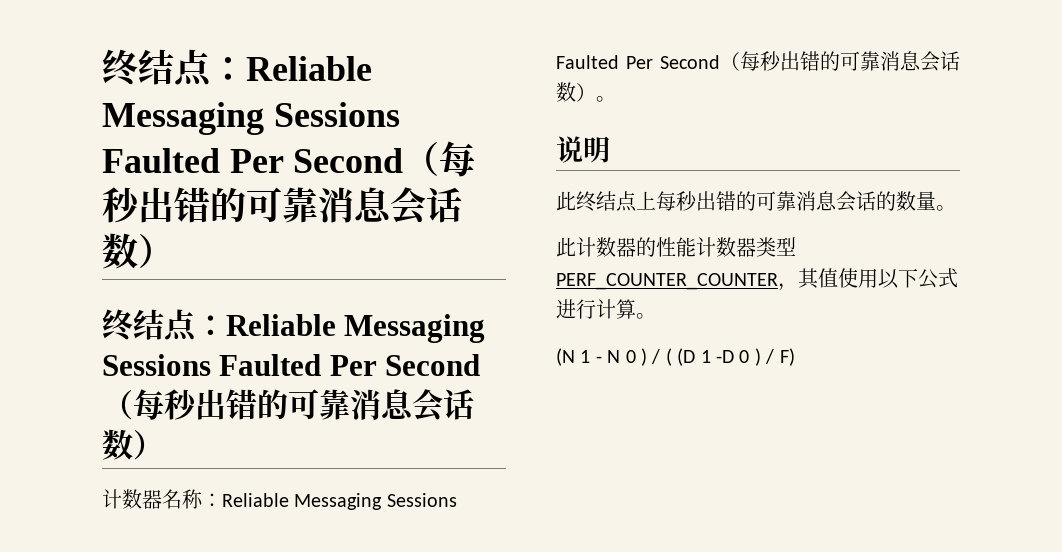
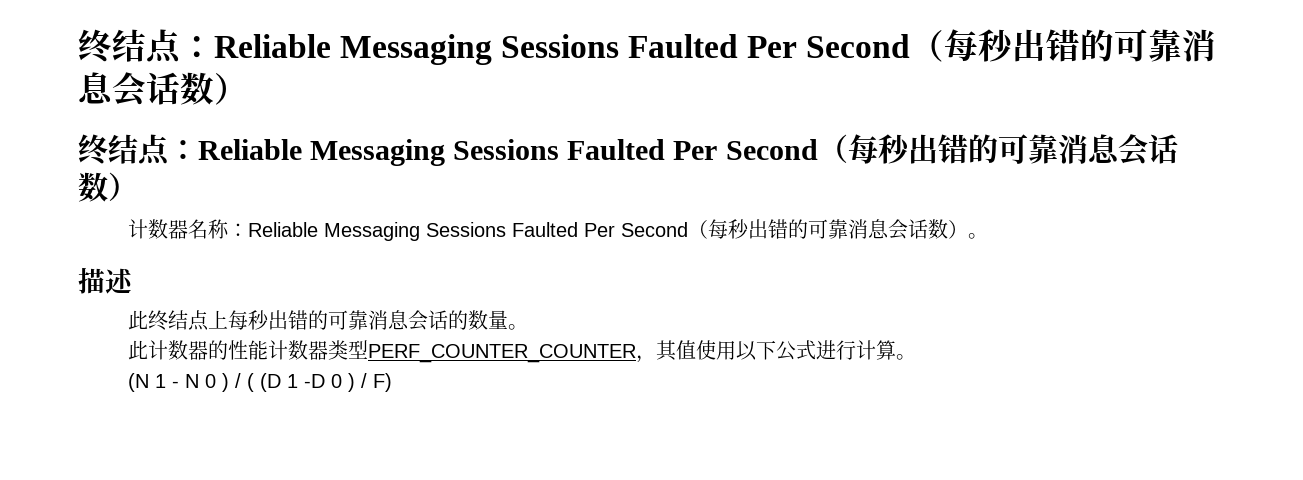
[556,136,610,163] 说明 -> [78,267,134,294] 描述

